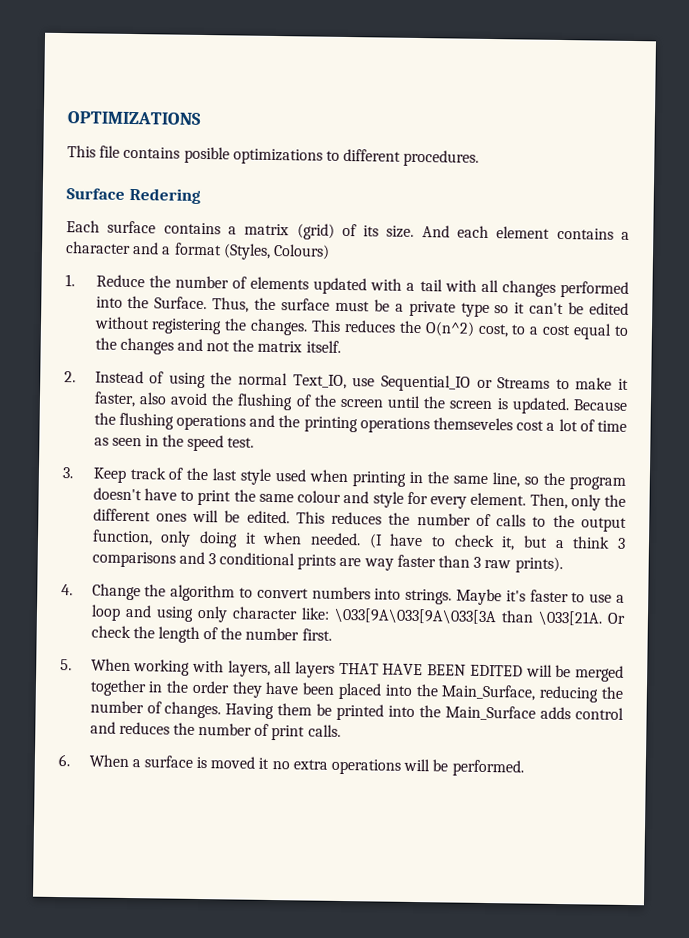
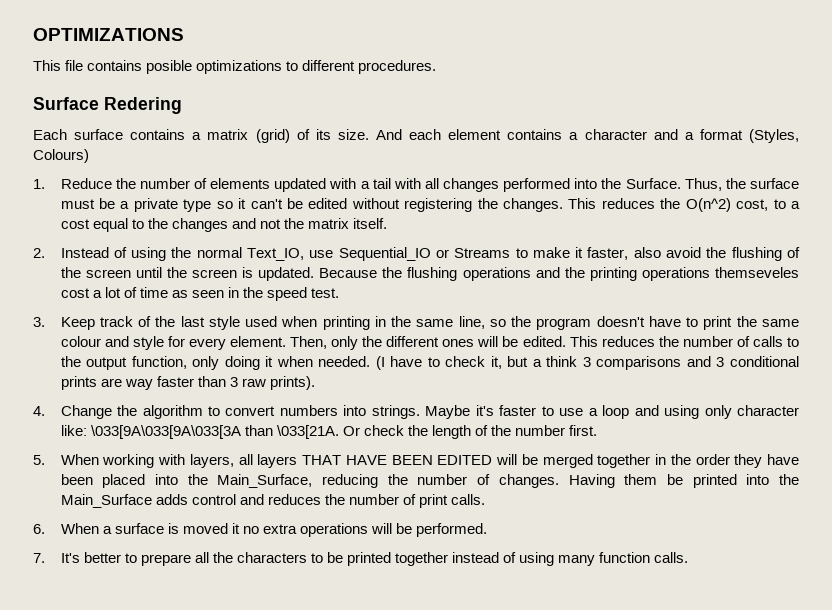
(524, 768) none -> [33,552,689,566] // 7. It's better to prepare all the characters to be printed together instead of using many function calls.

